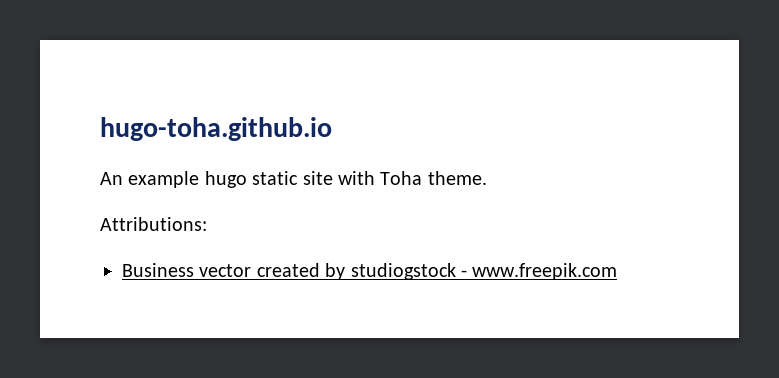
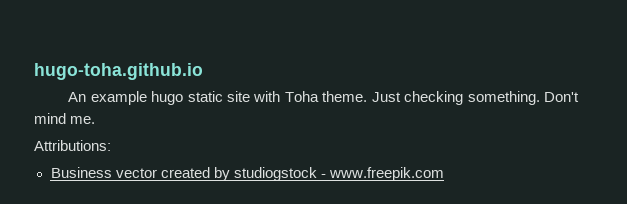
(487, 178) none -> [371,91,579,105] [34,113,96,124] Just checking something. Don't mind me.

